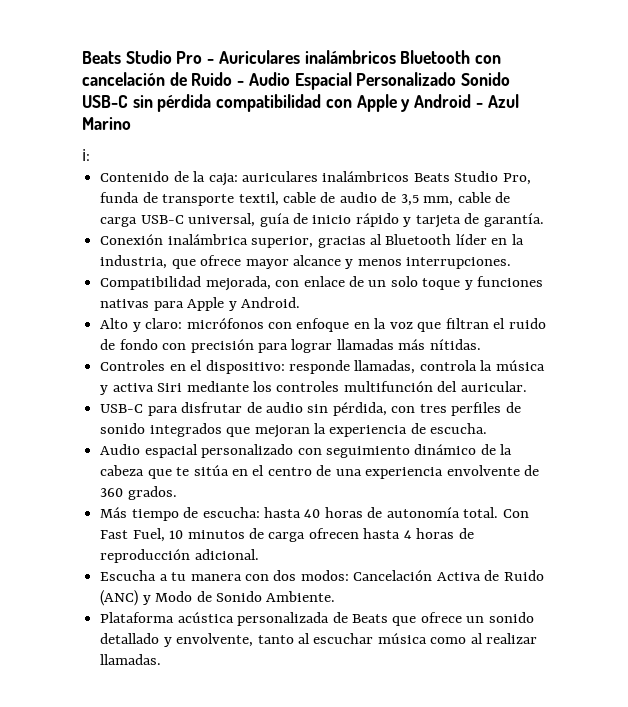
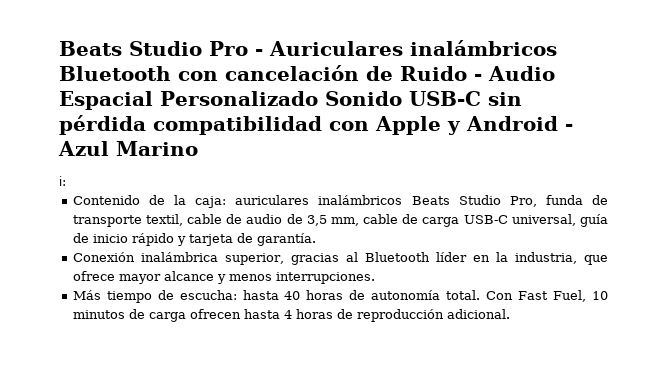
[100,276,544,291] [100,297,300,311] [100,318,546,332] [100,339,481,353] [100,360,545,374] [100,381,527,395] [100,402,521,416] [100,423,488,438] [100,444,513,458] [100,465,540,479] [100,486,177,500] // Compatibilidad mejorada, con enlace de un solo toque y funciones nativas para Apple y Android. // Alto y claro: micrófonos con enfoque en la voz que filtran el ruido de fondo con precisión para lograr llamadas más nítidas. // Controles en el dispositivo: responde llamadas, controla la música y activa Siri mediante los controles multifunción del auricular. // USB-C para disfrutar de audio sin pérdida, con tres perfiles de sonido integrados que mejoran la experiencia de escucha. // Audio espacial personalizado con seguimiento dinámico de la cabeza que te sitúa en el centro de una experiencia envolvente de 360 grados. -> (375, 278) none
[100,570,544,581] [100,590,336,606] [100,612,534,626] [100,633,538,647] [100,654,162,665] // Escucha a tu manera con dos modos: Cancelación Activa de Ruido (ANC) y Modo de Sonido Ambiente. // Plataforma acústica personalizada de Beats que ofrece un sonido detallado y envolvente, tanto al escuchar música como al realizar llamadas. -> (510, 314) none

